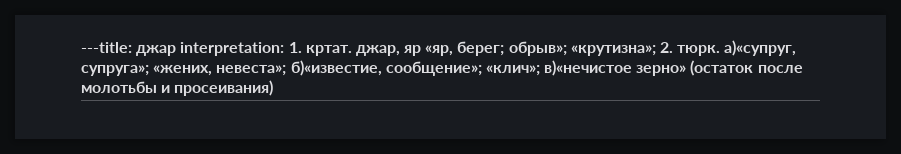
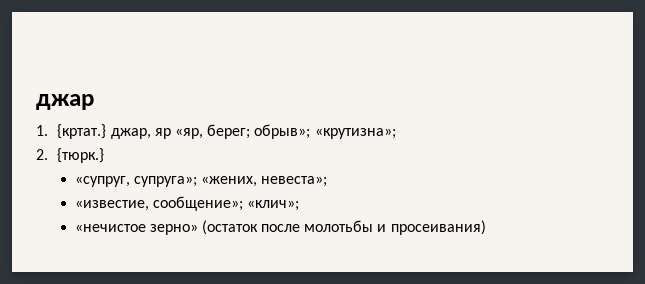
[81,42,132,53] ---title: -> (36, 102) none
[180,42,352,56] interpretation: 1. кртат. -> [36,124,107,139] // 1. {кртат.}
[660,40,797,56] 2. тюрк. а)«супруг, -> [36,148,105,163] [74,176,130,187] // 2. {тюрк.} // «супруг,
[290,60,382,76] б)«известие, -> [74,200,149,211] // «известие,
[544,60,633,76] в)«нечистое -> [74,224,146,232] // «нечистое

